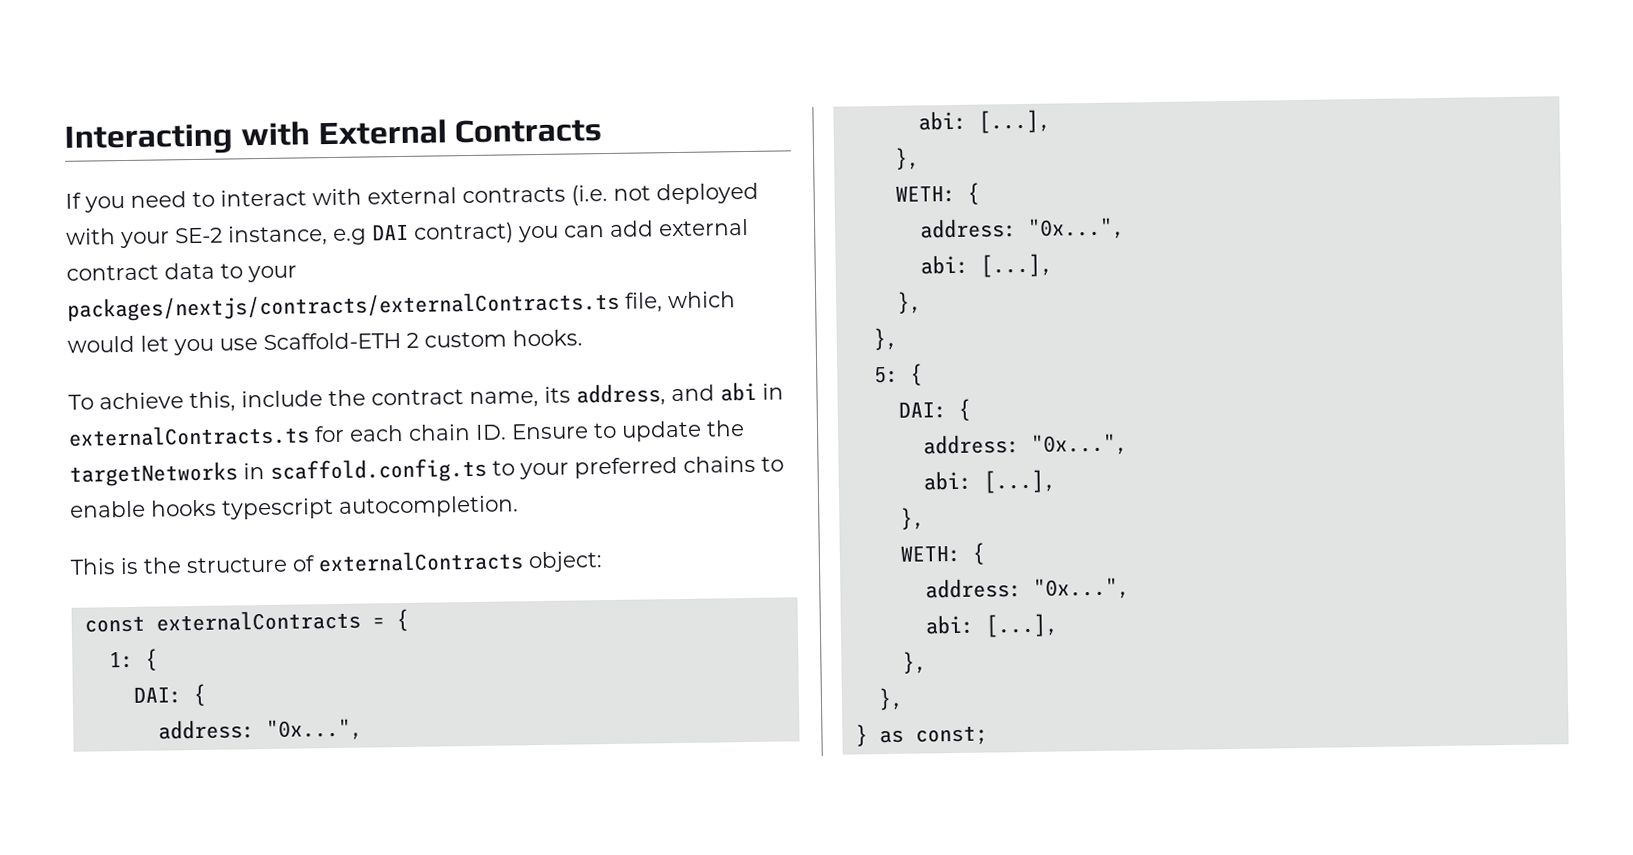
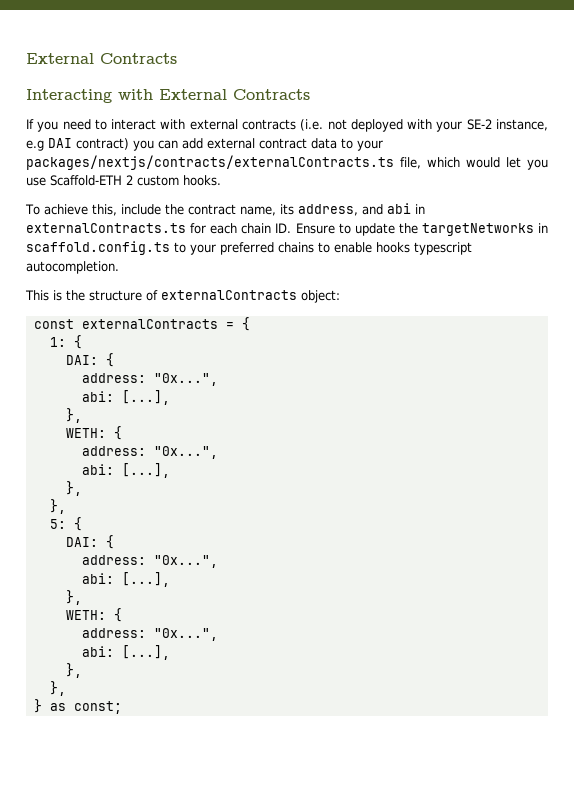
(64, 139) none -> [26,53,177,64] External Contracts //

